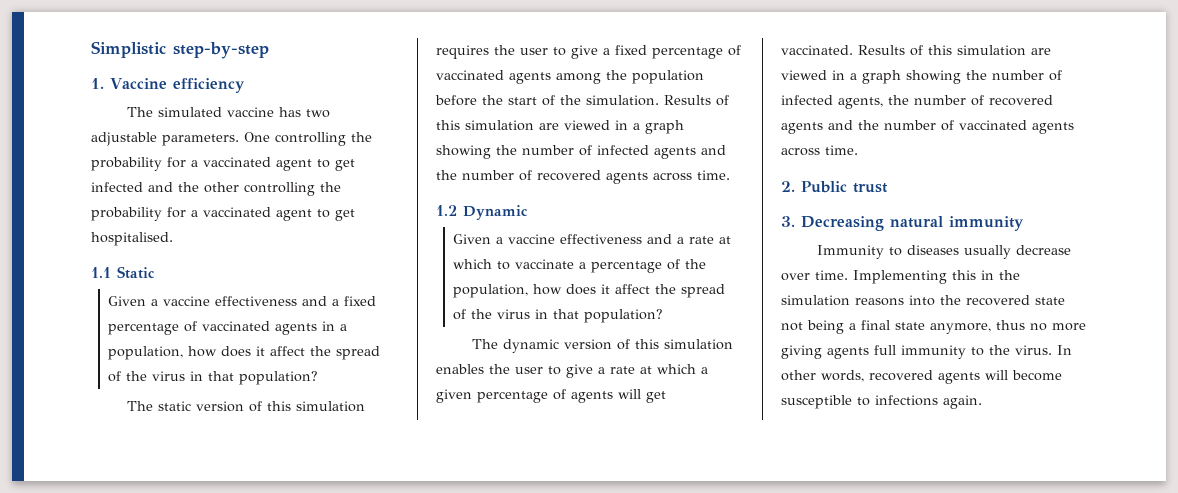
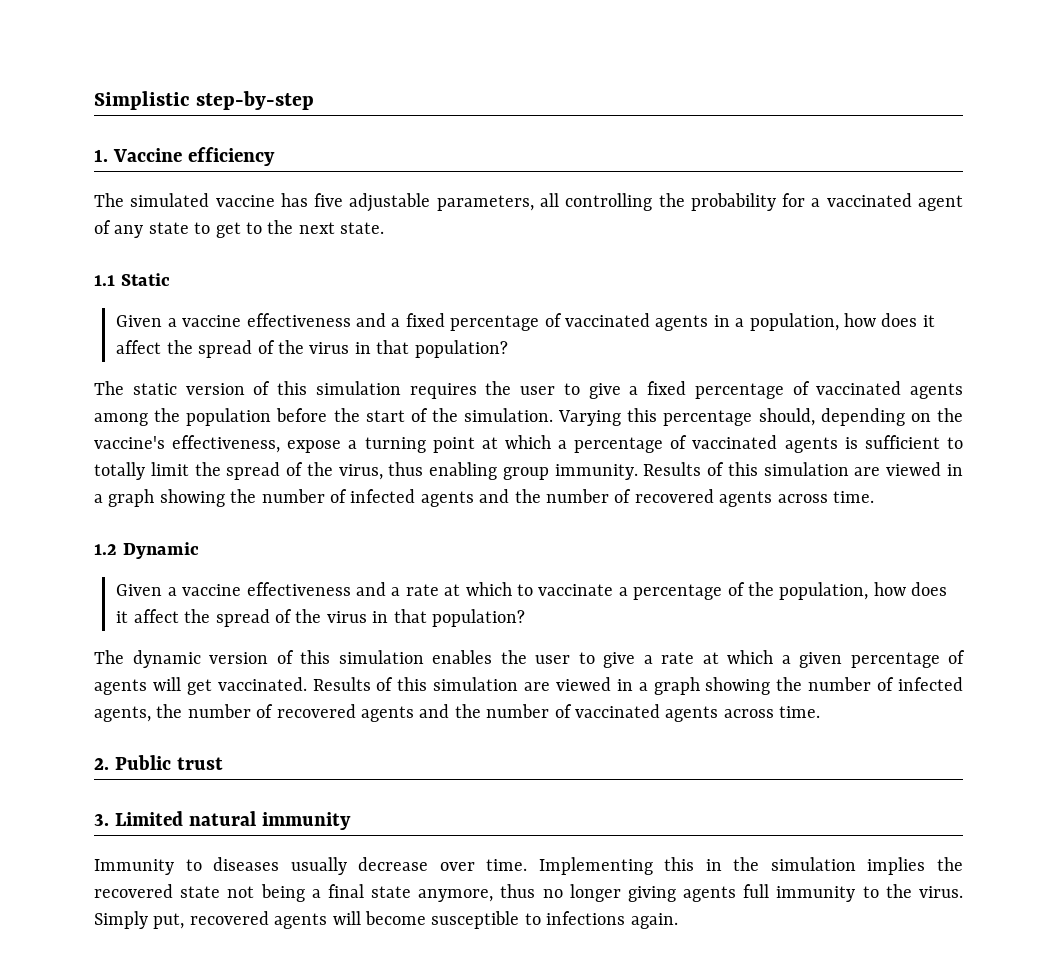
[306,109,331,118] [91,132,372,146] [91,157,355,171] [91,182,341,196] [91,207,355,221] [91,232,173,246] two adjustable parameters. One controlling the probability for a vaccinated agent to get infected and the other controlling the probability for a vaccinated agent to get hospitalised. -> [314,193,964,212] [94,220,385,238] five adjustable parameters, all controlling the probability for a vaccinated agent of any state to get to the next state.
(659, 100) none -> [558,408,963,426] [94,435,963,453] [94,462,638,480] Varying this percentage should, depending on the vaccine's effectiveness, expose a turning point at which a percentage of vaccinated agents is sufficient to totally limit the spread of the virus, thus enabling group immunity.
[801,216,884,231] Decreasing -> [114,811,183,826] Limited
[855,295,935,306] reasons into -> [867,857,926,875] implies
[1052,323,1086,331] more -> [569,884,621,902] longer
[1057,345,1072,355] [781,370,864,382] In other words, -> [94,911,185,929] Simply put,

